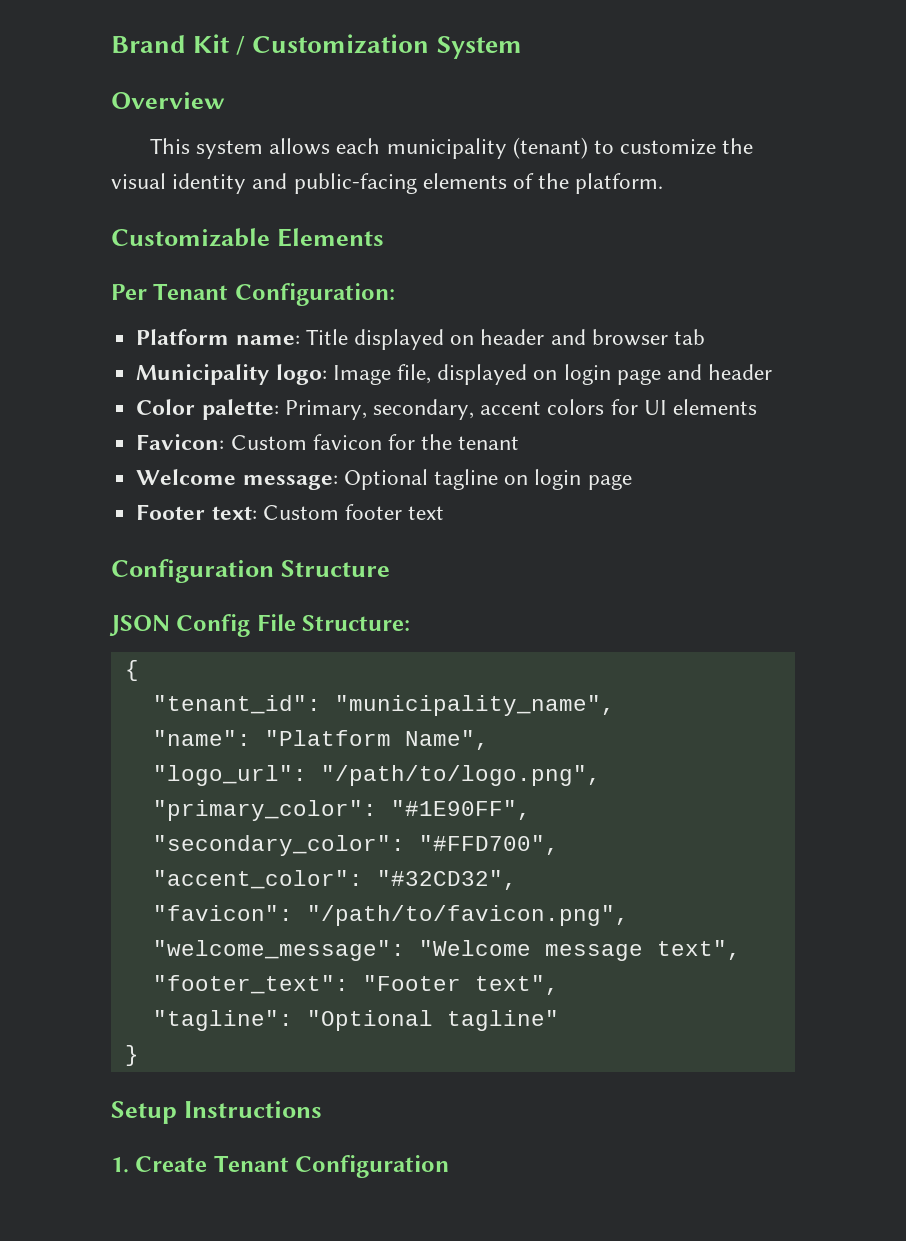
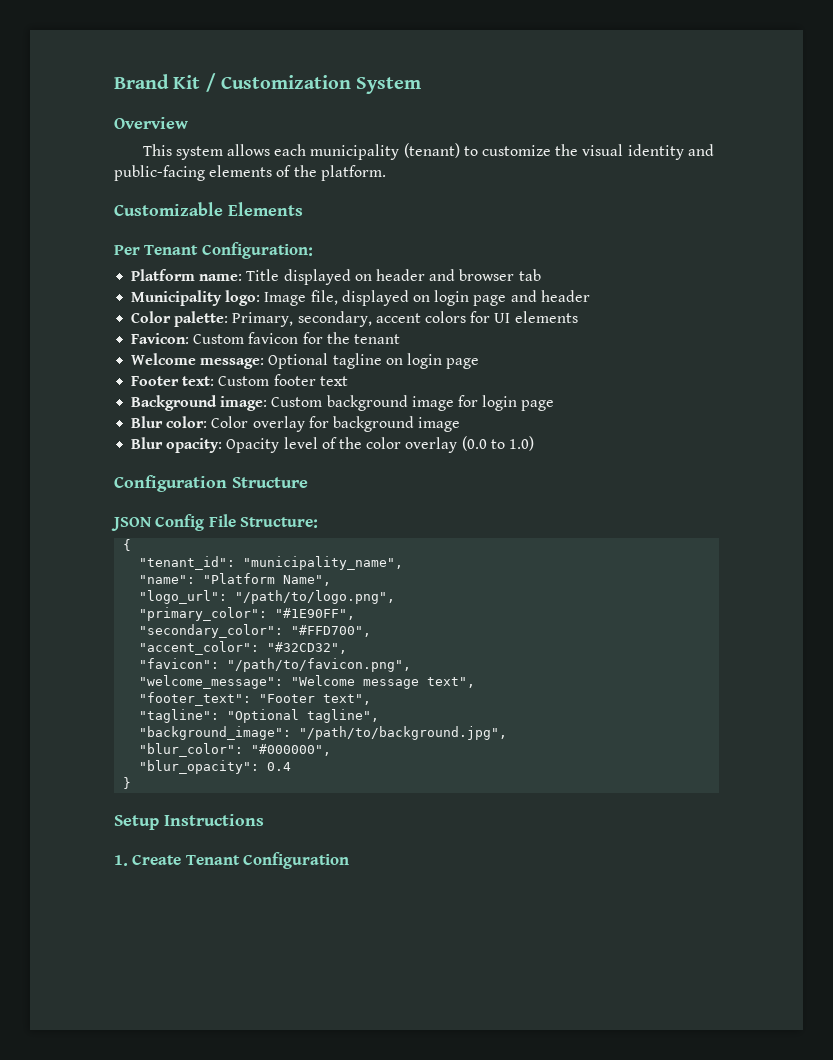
(445, 513) none -> [131,395,555,411] [131,416,461,432] [131,436,534,453] // Background image: Custom background image for login page // Blur color: Color overlay for background image // Blur opacity: Opacity level of the color overlay (0.0 to 1.0)
[446,1010,559,1031] tagline" -> [307,709,380,723] [139,726,508,740] [139,743,332,757] [139,760,292,774] tagline", // "background_image": "/path/to/background.jpg", // "blur_color": "#000000", // "blur_opacity": 0.4

